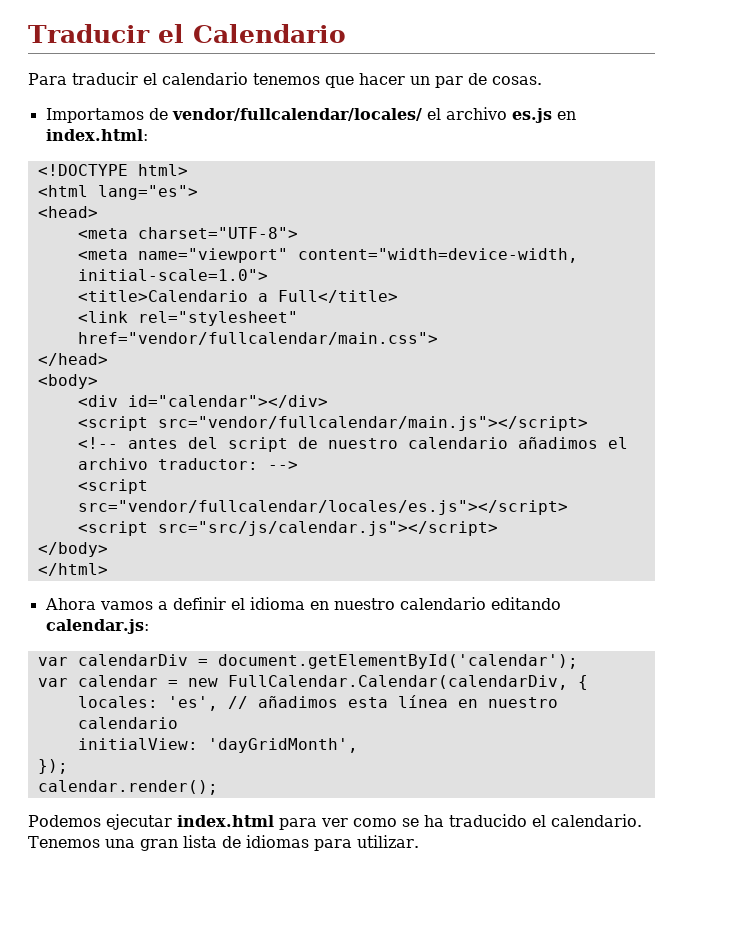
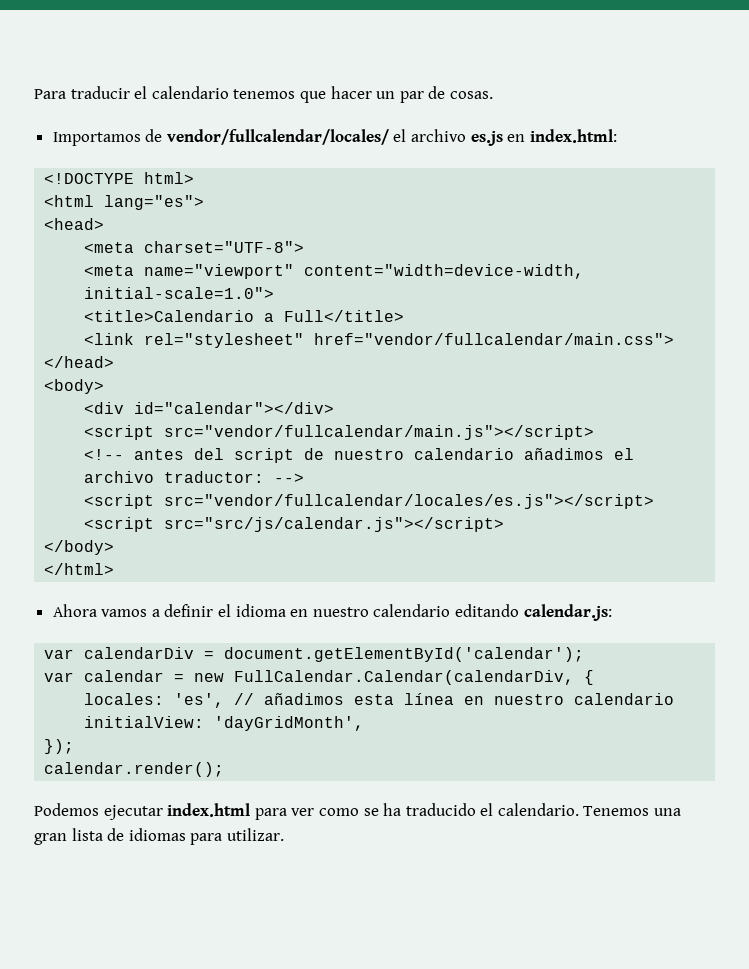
[28,24,346,43] Traducir el Calendario // -> (34, 94) none

